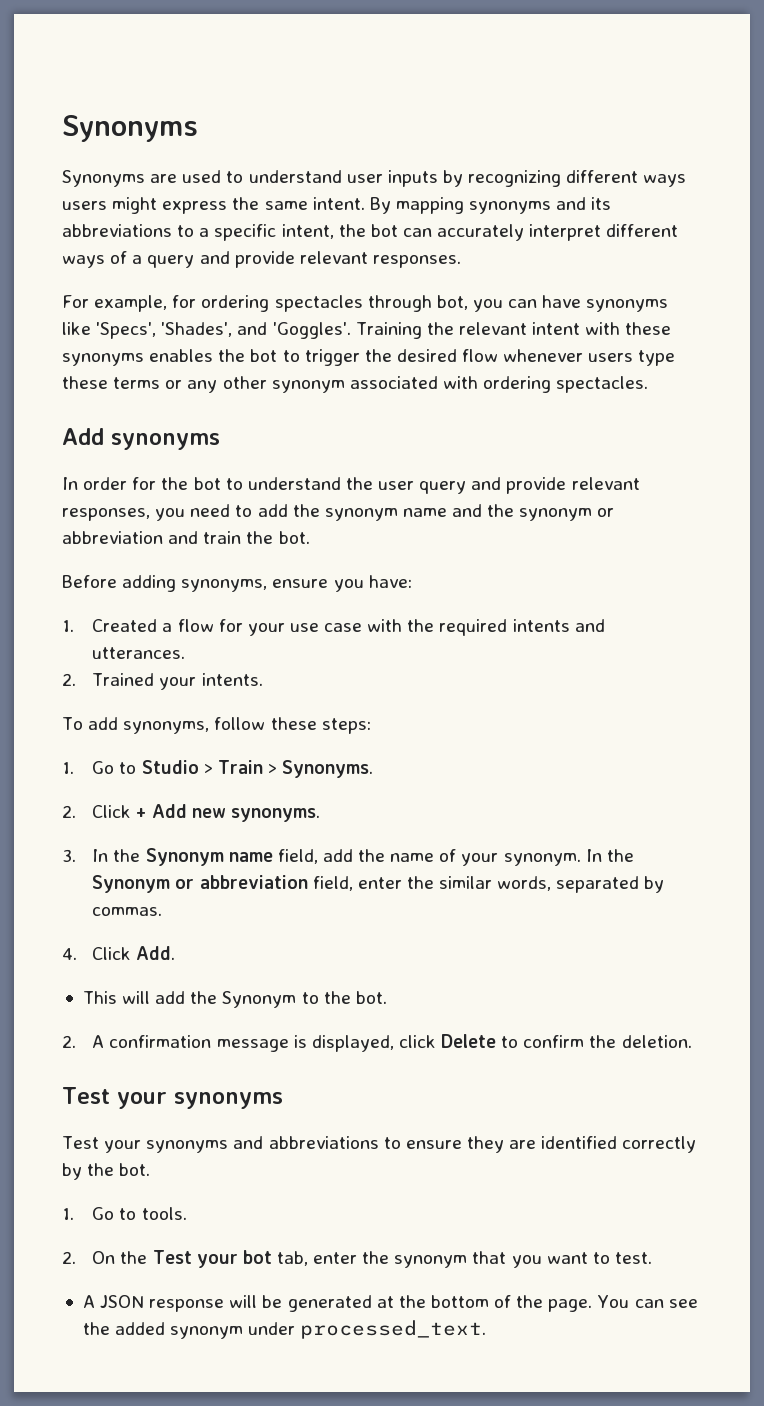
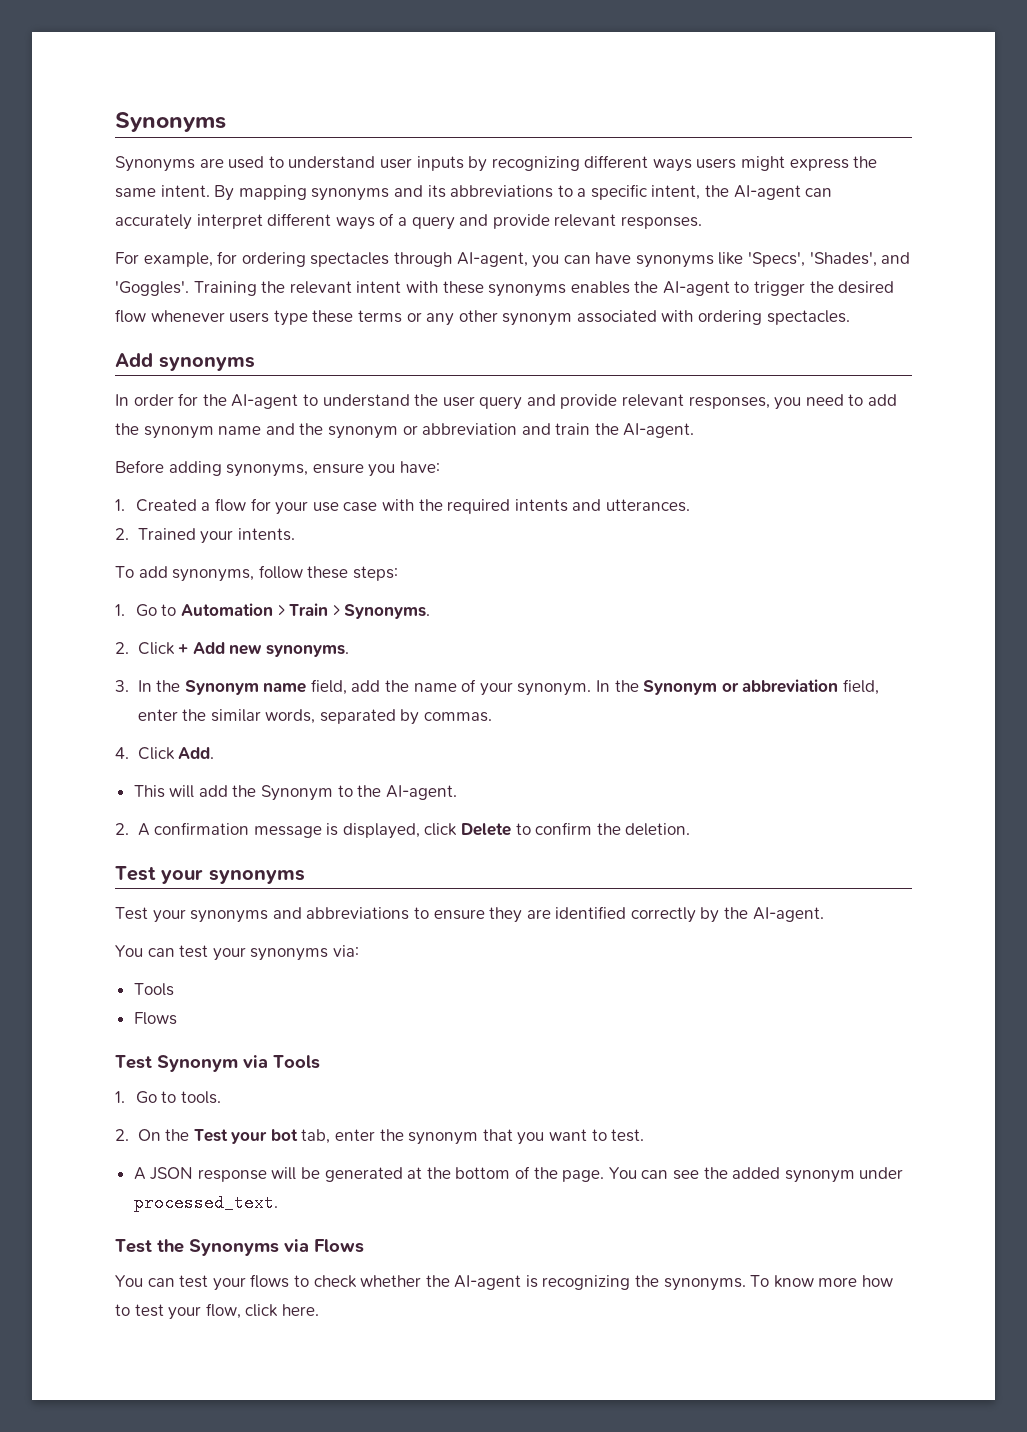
[370,224,398,237] bot -> [733,185,801,200] AI-agent
[436,295,468,310] bot, -> [456,252,528,267] AI-agent,
[250,349,278,362] bot -> [662,281,730,296] AI-agent
[193,477,221,490] bot -> [231,394,299,409] AI-agent
[278,531,310,544] bot. -> [623,423,695,438] AI-agent.
[141,760,199,774] Studio -> [181,603,274,616] Automation
[355,991,387,1004] bot. -> [385,785,457,800] AI-agent.
[119,1163,151,1176] bot. -> [752,907,824,922] [115,945,359,961] [133,983,174,996] [133,1012,177,1025] [115,1055,320,1072] AI-agent. // You can test your synonyms via: // Tools // Flows // Test Synonym via Tools
(487, 1329) none -> [115,1239,364,1256] [115,1274,894,1291] [115,1303,319,1320] // Test the Synonyms via Flows // You can test your flows to check whether the AI-agent is recognizing the synonyms. To know more how to test your flow, click here.

